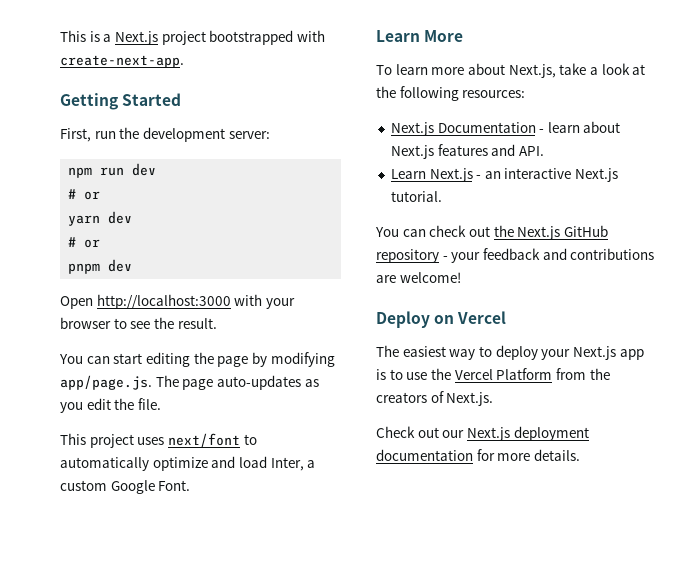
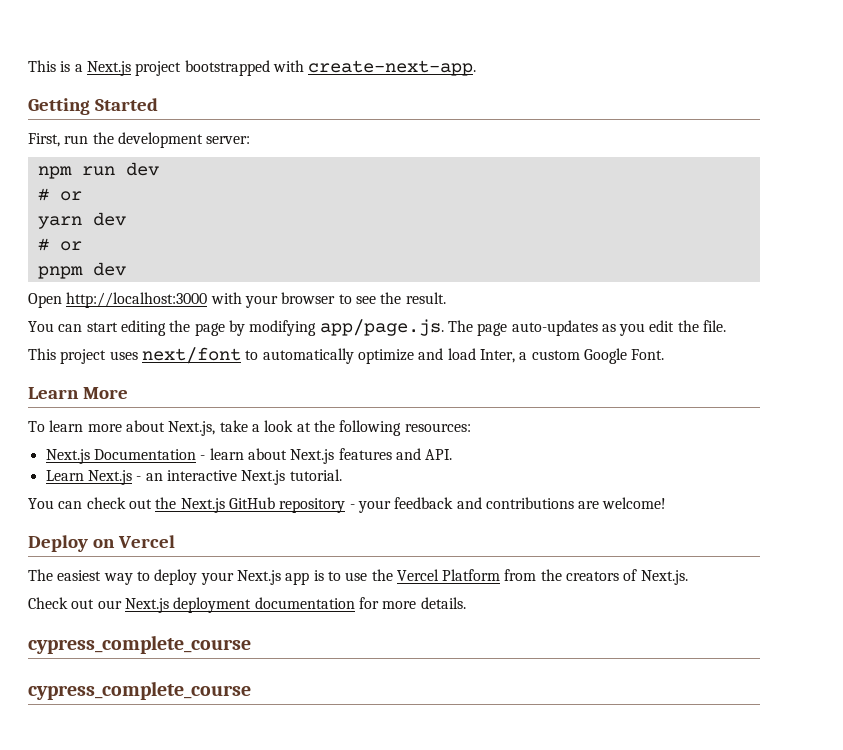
(580, 455) none -> [28,635,251,654] [28,681,251,700] // cypress_complete_course // cypress_complete_course

